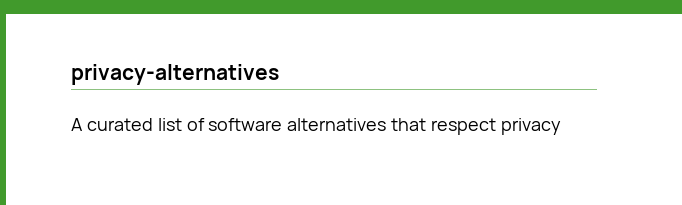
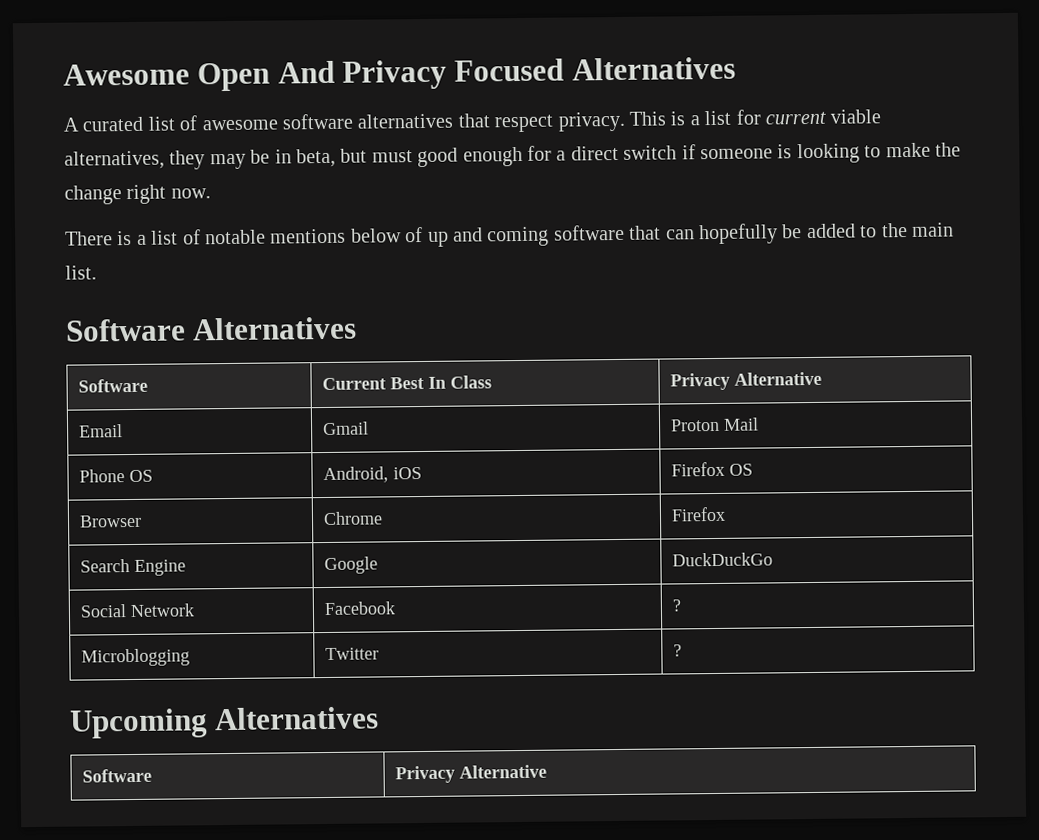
[71,64,279,85] privacy-alternatives -> [63,56,736,92] Awesome Open And Privacy Focused Alternatives
(205, 124) none -> [201,119,278,131] awesome
[500,118,561,135] privacy -> [557,109,882,132] [64,142,961,170] [64,184,211,205] [65,222,954,247] [65,265,97,280] [65,316,358,342] [78,378,149,393] [322,375,493,391] [670,371,823,391] [79,424,124,438] [323,421,370,436] [671,417,760,432] [79,469,154,483] [323,466,423,484] [671,461,754,477] [79,514,143,528] [323,511,384,526] [671,506,727,522] [80,559,187,576] [324,556,379,575] [672,552,774,567] [80,603,196,618] [324,601,396,616] [672,599,682,612] [81,648,191,667] [325,647,380,661] [673,644,683,657] [69,706,380,739] [82,768,153,783] [395,764,548,784] privacy. This is a list for current viable alternatives, they may be in beta, but must good enough for a direct switch if someone is looking to make the change right now. // There is a list of notable mentions below of up and coming software that can hopefully be added to the main list. // Software Alternatives // Software | Current Best In Class | Privacy Alternative // Email | Gmail | Proton Mail // Phone OS | Android, iOS | Firefox OS // Browser | Chrome | Firefox // Search Engine | Google | DuckDuckGo // Social Network | Facebook | ? // Microblogging | Twitter | ? // Upcoming Alternatives // Software | Privacy Alternative

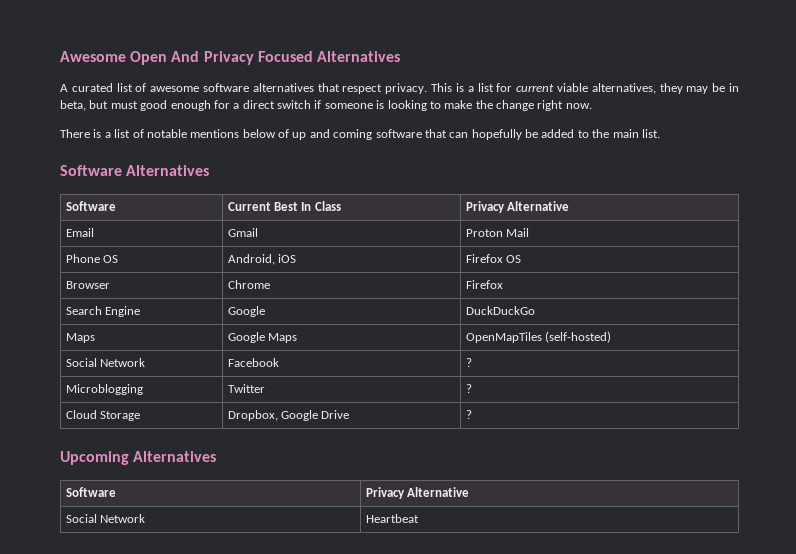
(774, 559) none -> [65,333,95,343] [227,332,298,343] [465,331,612,343] // Maps | Google Maps | OpenMapTiles (self-hosted)
(683, 650) none -> [65,410,141,421] [227,410,350,421] [465,410,472,419] // Cloud Storage | Dropbox, Google Drive | ?
(548, 771) none -> [65,514,146,523] [365,514,419,523] // Social Network | Heartbeat

